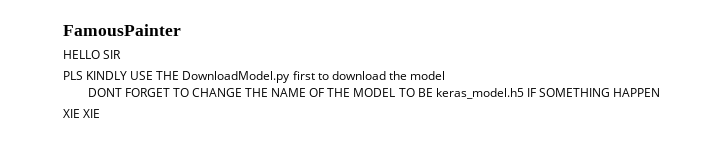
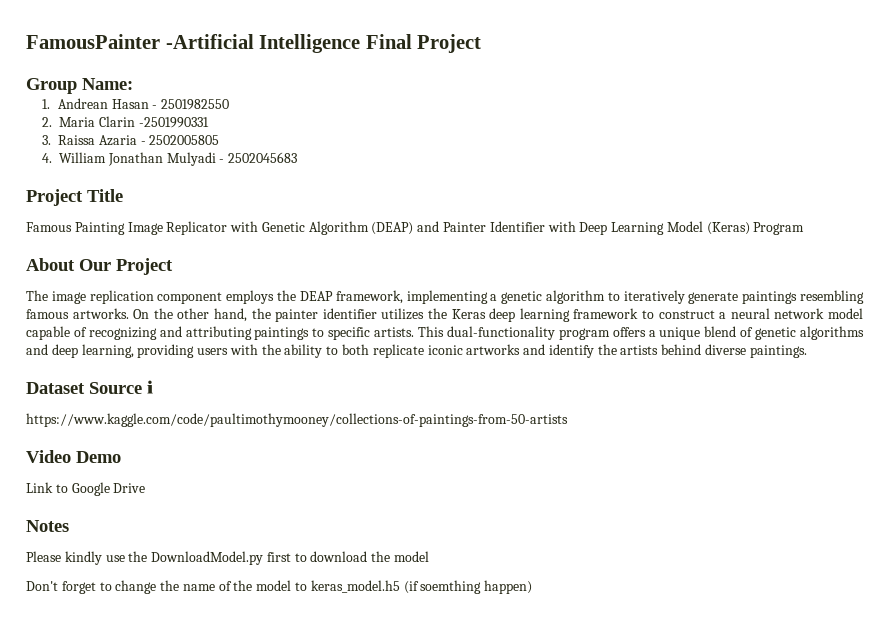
[63,50,122,59] [63,71,180,80] // HELLO SIR // PLS KINDLY USE THE -> [165,34,482,53] [26,78,133,94] [41,98,230,110] [41,116,209,128] [41,135,220,146] [41,152,298,166] [26,189,123,206] [26,221,805,235] [26,258,173,275] [26,290,864,304] [26,308,864,322] [26,326,865,340] [26,344,807,358] [26,380,153,394] [26,413,568,427] [26,450,121,463] [26,482,146,496] [26,520,69,532] [26,551,148,565] -Artificial Intelligence Final Project // Group Name: // 1. Andrean Hasan - 2501982550 // 2. Maria Clarin -2501990331 // 3. Raissa Azaria - 2502005805 // 4. William Jonathan Mulyadi - 2502045683 // Project Title // Famous Painting Image Replicator with Genetic Algorithm (DEAP) and Painter Identifier with Deep Learning Model (Keras) Program // About Our Project // The image replication component employs the DEAP framework, implementing a genetic algorithm to iteratively generate paintings resembling famous artworks. On the other hand, the painter identifier utilizes the Keras deep learning framework to construct a neural network model capable of recognizing and attributing paintings to specific artists. This dual-functionality program offers a unique blend of genetic algorithms and deep learning, providing users with the ability to both replicate iconic artworks and identify the artists behind diverse paintings. // Dataset Source ℹ // https://www.kaggle.com/code/paultimothymooney/collections-of-paintings-from-50-artists // Video Demo // Link to Google Drive // Notes // Please kindly use the
[87,88,661,99] [63,109,101,118] DONT FORGET TO CHANGE THE NAME OF THE MODEL TO BE keras_model.h5 IF SOMETHING HAPPEN // XIE XIE -> [26,580,533,594] Don't forget to change the name of the model to keras_model.h5 (if soemthing happen)

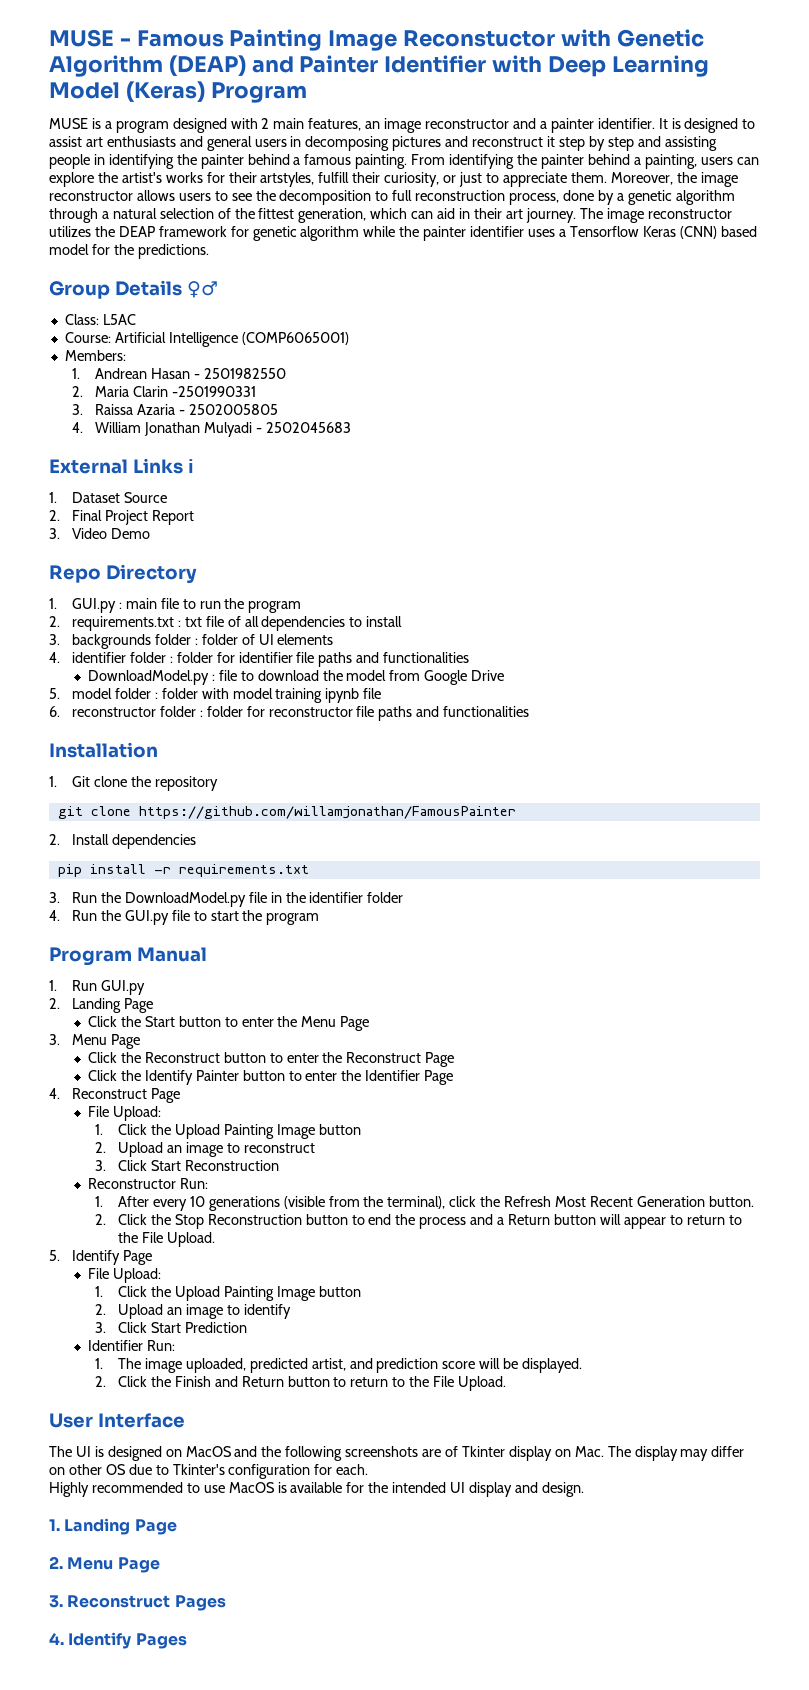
[26,34,482,53] [26,78,133,94] FamousPainter -Artificial Intelligence Final Project // Group Name: -> [49,29,704,51] [49,55,709,77] [49,81,307,103] [49,118,756,133] [49,136,717,151] [49,154,759,169] [49,172,738,187] [49,190,735,205] [49,208,732,223] [49,226,757,241] [49,244,209,259] [49,280,218,299] [64,314,136,325] [64,332,349,347] [64,350,126,361] MUSE - Famous Painting Image Reconstuctor with Genetic Algorithm (DEAP) and Painter Identifier with Deep Learning Model (Keras) Program // MUSE is a program designed with 2 main features, an image reconstructor and a painter identifier. It is designed to assist art enthusiasts and general users in decomposing pictures and reconstruct it step by step and assisting people in identifying the painter behind a famous painting. From identifying the painter behind a painting, users can explore the artist's works for their artstyles, fulfill their curiosity, or just to appreciate them. Moreover, the image reconstructor allows users to see the decomposition to full reconstruction process, done by a genetic algorithm through a natural selection of the fittest generation, which can aid in their art journey. The image reconstructor utilizes the DEAP framework for genetic algorithm while the painter identifier uses a Tensorflow Keras (CNN) based model for the predictions. // Group Details ♀♂ // Class: L5AC // Course: Artificial Intelligence (COMP6065001) // Members:
[26,189,123,206] [26,221,805,235] [26,258,173,275] [26,290,864,304] [26,308,864,322] [26,326,865,340] [26,344,807,358] [26,380,153,394] [26,413,568,427] [26,450,121,463] [26,482,146,496] [26,520,69,532] [26,551,430,565] [26,580,533,594] Project Title // Famous Painting Image Replicator with Genetic Algorithm (DEAP) and Painter Identifier with Deep Learning Model (Keras) Program // About Our Project // The image replication component employs the DEAP framework, implementing a genetic algorithm to iteratively generate paintings resembling famous artworks. On the other hand, the painter identifier utilizes the Keras deep learning framework to construct a neural network model capable of recognizing and attributing paintings to specific artists. This dual-functionality program offers a unique blend of genetic algorithms and deep learning, providing users with the ability to both replicate iconic artworks and identify the artists behind diverse paintings. // Dataset Source ℹ // https://www.kaggle.com/code/paultimothymooney/collections-of-paintings-from-50-artists // Video Demo // Link to Google Drive // Notes // Please kindly use the DownloadModel.py first to download the model // Don't forget to change the name of the model to keras_model.h5 (if soemthing happen) -> [49,458,194,474] [49,492,167,503] [49,510,194,525] [49,528,150,539] [49,564,197,584] [49,598,302,613] [49,616,403,631] [49,634,334,649] [49,652,470,667] [87,670,505,685] [49,688,382,703] [49,706,530,721] [49,742,158,758] [49,776,218,791] [57,806,516,819] [49,834,196,849] [57,864,309,877] [49,892,404,907] [49,910,320,925] [49,947,207,966] [49,980,145,995] [49,998,153,1013] [87,1016,370,1031] [49,1034,140,1049] [87,1052,455,1067] [87,1070,454,1085] [49,1088,180,1103] [87,1106,161,1121] [95,1124,361,1139] [95,1142,315,1157] [95,1160,279,1171] [87,1178,208,1189] [95,1196,754,1211] [95,1214,742,1229] [118,1232,215,1247] [49,1250,152,1265] [87,1268,161,1283] [95,1286,361,1301] [95,1304,291,1319] [95,1322,247,1333] [87,1340,175,1351] [95,1358,583,1373] [95,1376,507,1391] [49,1413,185,1428] [49,1446,745,1461] [49,1464,369,1479] [49,1482,584,1497] [49,1518,177,1535] [49,1556,160,1573] [49,1595,226,1611] [49,1632,187,1649] External Links ℹ // 1. Dataset Source // 2. Final Project Report // 3. Video Demo // Repo Directory // 1. GUI.py : main file to run the program // 2. requirements.txt : txt file of all dependencies to install // 3. backgrounds folder : folder of UI elements // 4. identifier folder : folder for identifier file paths and functionalities // DownloadModel.py : file to download the model from Google Drive // 5. model folder : folder with model training ipynb file // 6. reconstructor folder : folder for reconstructor file paths and functionalities // Installation // 1. Git clone the repository // git clone https://github.com/willamjonathan/FamousPainter // 2. Install dependencies // pip install -r requirements.txt // 3. Run the DownloadModel.py file in the identifier folder // 4. Run the GUI.py file to start the program // Program Manual // 1. Run GUI.py // 2. Landing Page // Click the Start button to enter the Menu Page // 3. Menu Page // Click the Reconstruct button to enter the Reconstruct Page // Click the Identify Painter button to enter the Identifier Page // 4. Reconstruct Page // File Upload: // 1. Click the Upload Painting Image button // 2. Upload an image to reconstruct // 3. Click Start Reconstruction // Reconstructor Run: // 1. After every 10 generations (visible from the terminal), click the Refresh Most Recent Generation button. // 2. Click the Stop Reconstruction button to end the process and a Return button will appear to return to the File Upload. // 5. Identify Page // File Upload: // 1. Click the Upload Painting Image button // 2. Upload an image to identify // 3. Click Start Prediction // Identifier Run: // 1. The image uploaded, predicted artist, and prediction score will be displayed. // 2. Click the Finish and Return button to return to the File Upload. // User Interface // The UI is designed on MacOS and the following screenshots are of Tkinter display on Mac. The display may differ on other OS due to Tkinter's configuration for each. // Highly recommended to use MacOS is available for the intended UI display and design. // 1. Landing Page // 2. Menu Page // 3. Reconstruct Pages // 4. Identify Pages

